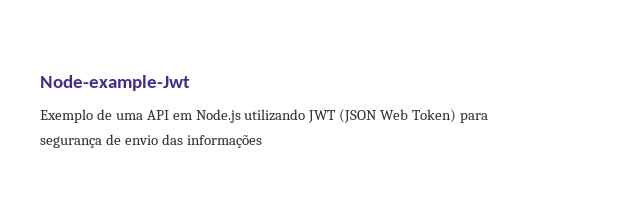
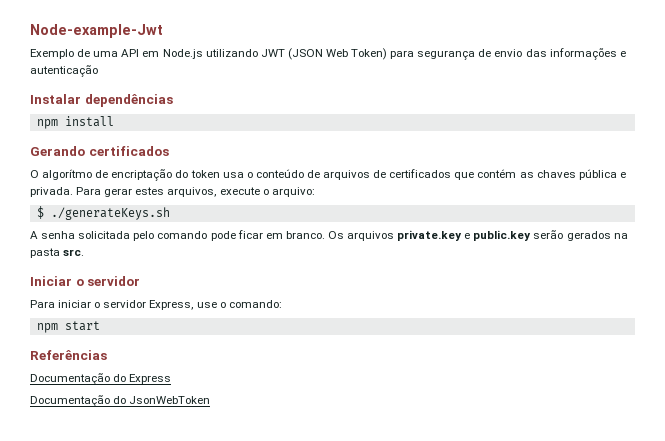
(262, 141) none -> [619,51,626,57] [30,65,98,77] [30,94,173,107] [36,116,114,129] [30,146,169,156] [30,169,626,181] [30,187,315,197] [36,206,170,220] [30,230,628,241] [30,248,85,258] [30,276,141,286] [30,300,282,310] [36,321,100,333] [30,350,107,360] [30,373,172,385] [30,395,211,407] e autenticação // Instalar dependências // npm install // Gerando certificados // O algorítmo de encriptação do token usa o conteúdo de arquivos de certificados que contém as chaves pública e privada. Para gerar estes arquivos, execute o arquivo: // $ ./generateKeys.sh // A senha solicitada pelo comando pode ficar em branco. Os arquivos private.key e public.key serão gerados na pasta src. // Iniciar o servidor // Para iniciar o servidor Express, use o comando: // npm start // Referências // Documentação do Express // Documentação do JsonWebToken

